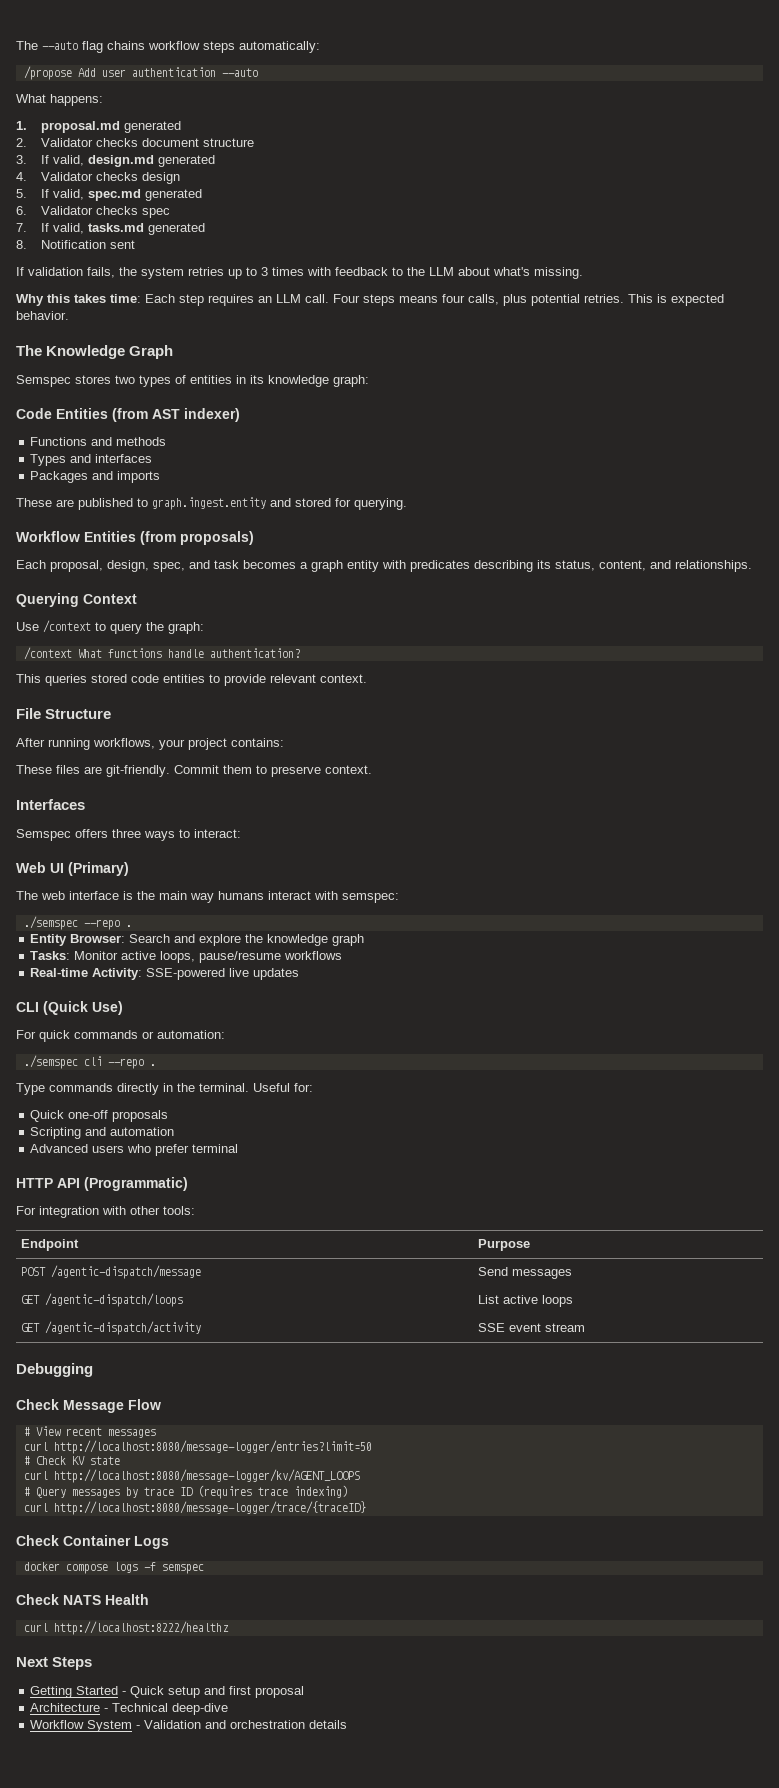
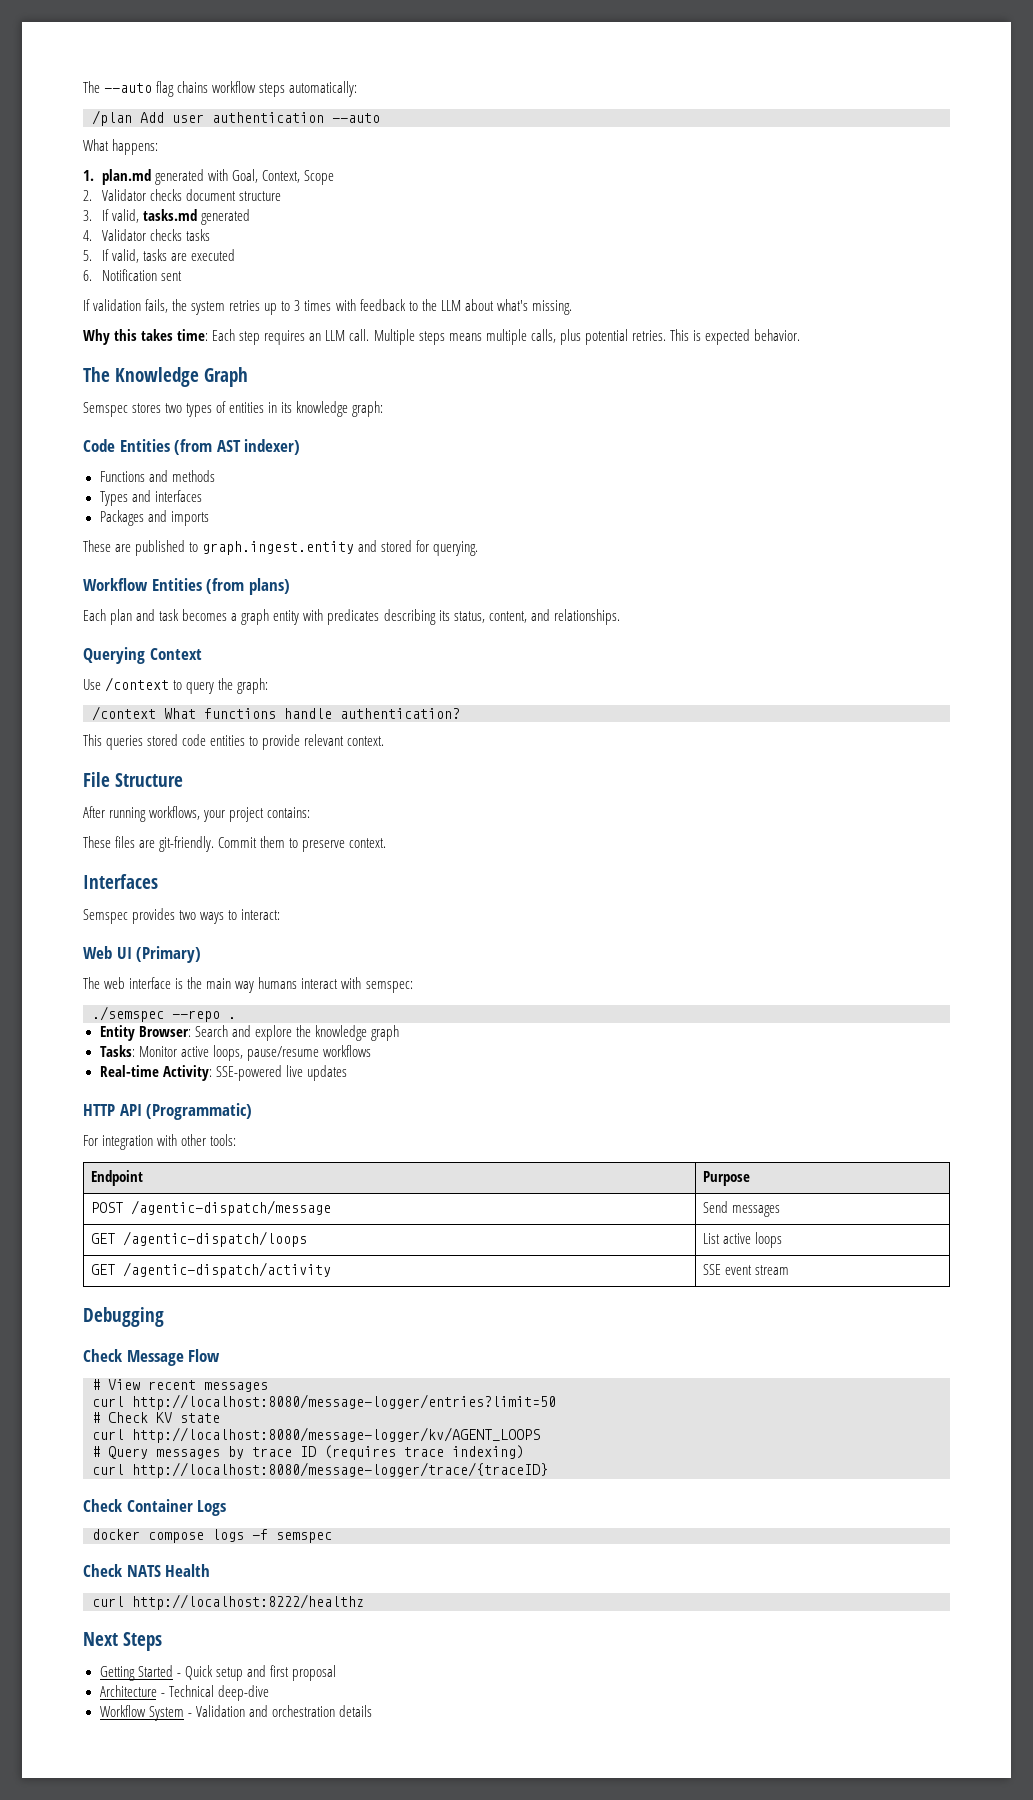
[23,66,72,80] /propose -> [92,110,132,126] /plan
[40,121,181,133] proposal.md generated -> [102,169,335,185] plan.md generated with Goal, Context, Scope
[87,155,154,167] design.md -> [143,209,198,221] tasks.md
[141,172,180,184] design -> [186,229,211,241] tasks
[87,189,202,201] [16,206,170,218] [16,223,205,235] [16,240,27,249] spec.md generated // 6. Validator checks spec // 7. If valid, tasks.md generated // 8. -> [143,249,236,261] [83,270,92,281] tasks are executed // 6.
[333,294,360,303] Four -> [373,329,415,345] Multiple
[442,294,465,303] four -> [485,329,527,345] multiple
[180,531,254,545] [16,560,185,572] proposals) // Each proposal, design, spec, -> [248,578,290,595] [83,609,133,625] plans) // Each plan
[75,829,141,838] offers three -> [132,908,197,924] provides two
[16,1001,123,1015] [16,1030,225,1042] [23,1055,156,1069] [16,1083,313,1095] [30,1110,169,1122] [30,1127,175,1139] [30,1144,239,1156] // CLI (Quick Use) // For quick commands or automation: // ./semspec cli --repo . // Type commands directly in the terminal. Useful for: // Quick one-off proposals // Scripting and automation // Advanced users who prefer terminal -> (347, 1073) none

